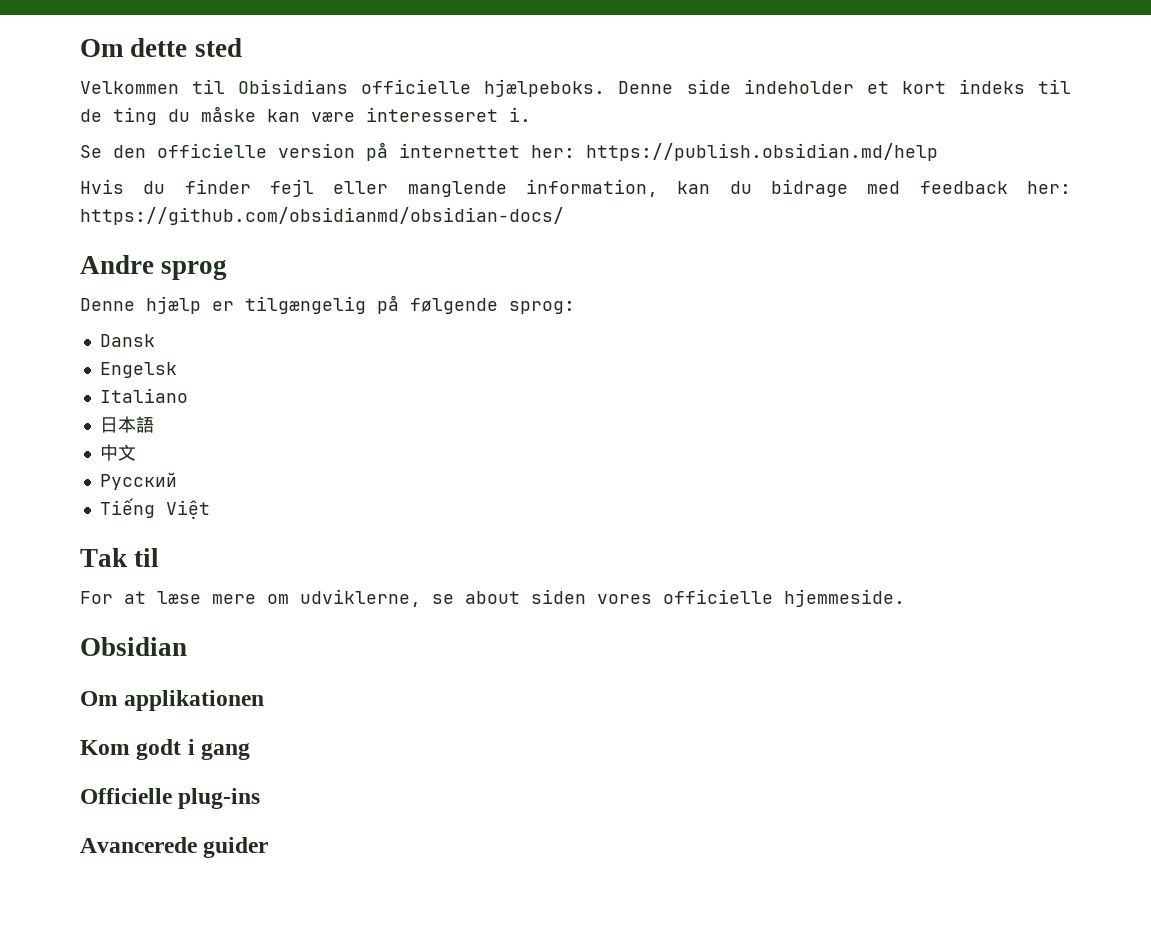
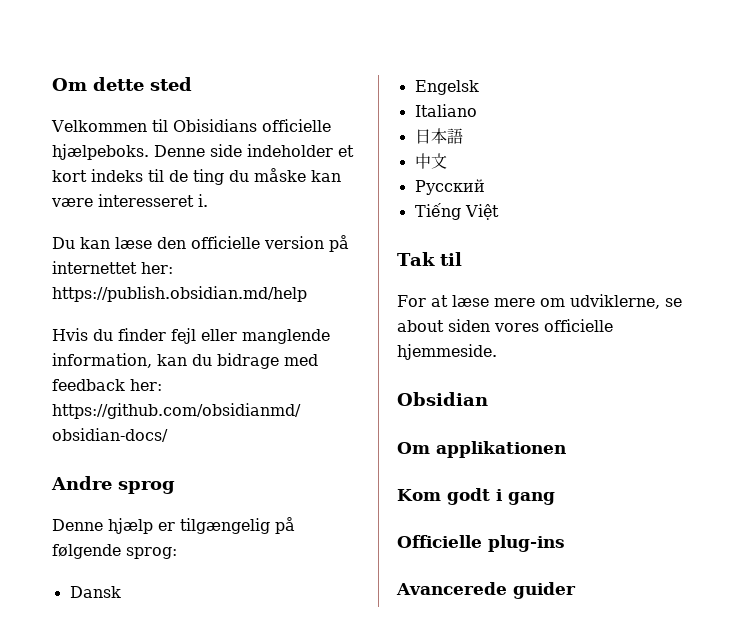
[80,145,102,158] Se -> [52,237,152,249] Du kan læse

